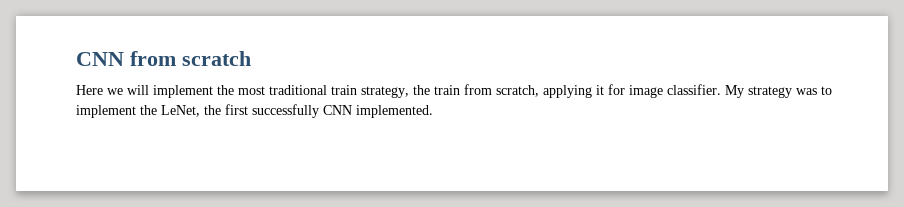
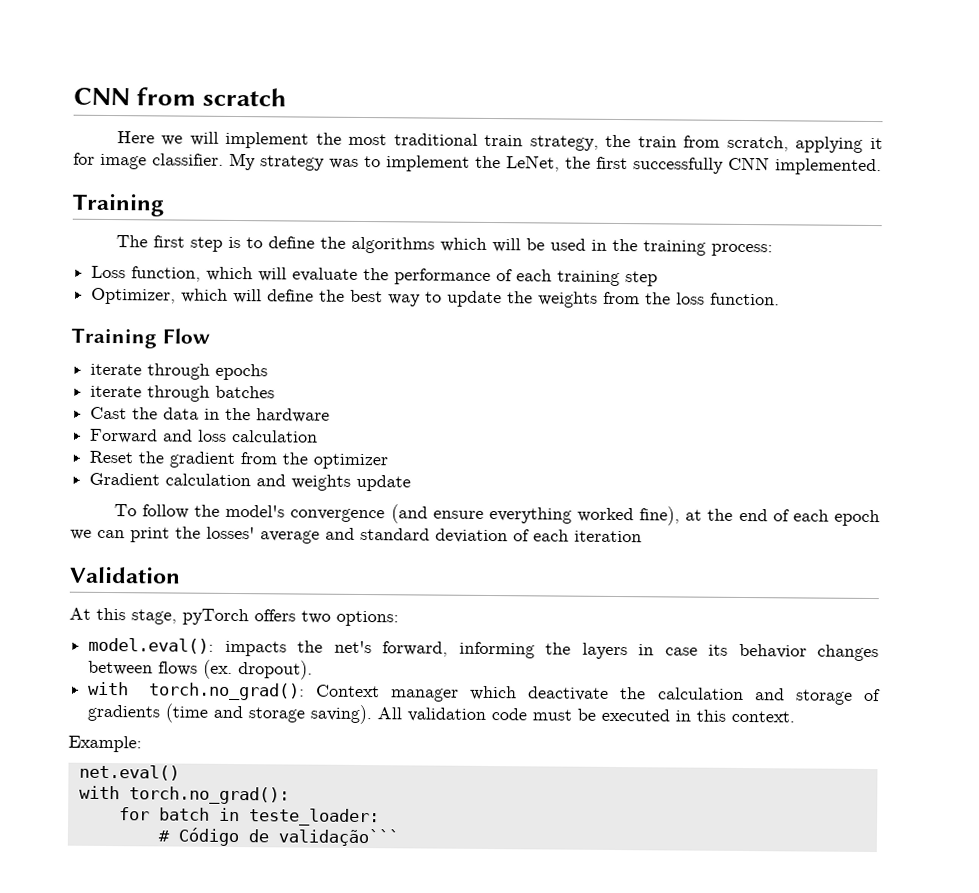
(433, 111) none -> [72,193,164,217] [115,235,773,257] [91,265,659,287] [91,287,781,308] [71,327,210,349] [90,363,269,381] [90,385,276,402] [90,406,331,423] [90,428,319,444] [89,450,389,470] [89,472,412,492] [113,504,881,527] [70,526,642,544] [69,566,181,584] [69,607,399,627] [88,637,879,662] [88,659,314,680] [88,681,881,705] [87,703,796,725] [68,735,142,753] [78,764,180,781] [78,785,290,805] [118,807,380,827] [157,827,399,847] // Training // The first step is to define the algorithms which will be used in the training process: // Loss function, which will evaluate the performance of each training step // Optimizer, which will define the best way to update the weights from the loss function. // Training Flow // iterate through epochs // iterate through batches // Cast the data in the hardware // Forward and loss calculation // Reset the gradient from the optimizer // Gradient calculation and weights update // To follow the model's convergence (and ensure everything worked fine), at the end of each epoch we can print the losses' average and standard deviation of each iteration // Validation // At this stage, pyTorch offers two options: // model.eval(): impacts the net's forward, informing the layers in case its behavior changes between flows (ex. dropout). // with torch.no_grad(): Context manager which deactivate the calculation and storage of gradients (time and storage saving). All validation code must be executed in this context. // Example: // net.eval() // with torch.no_grad(): // for batch in teste_loader: // # Código de validação```

